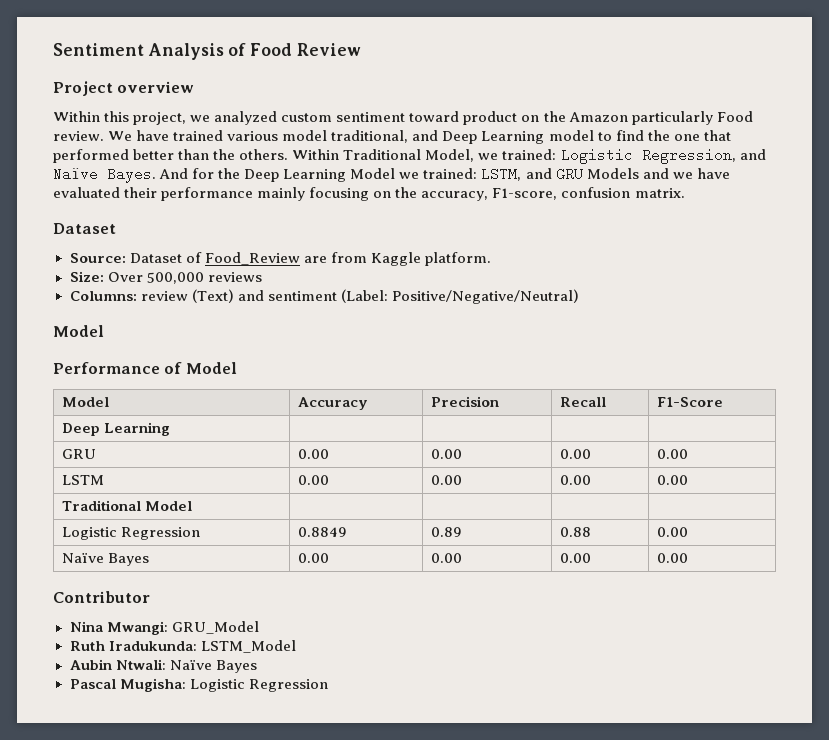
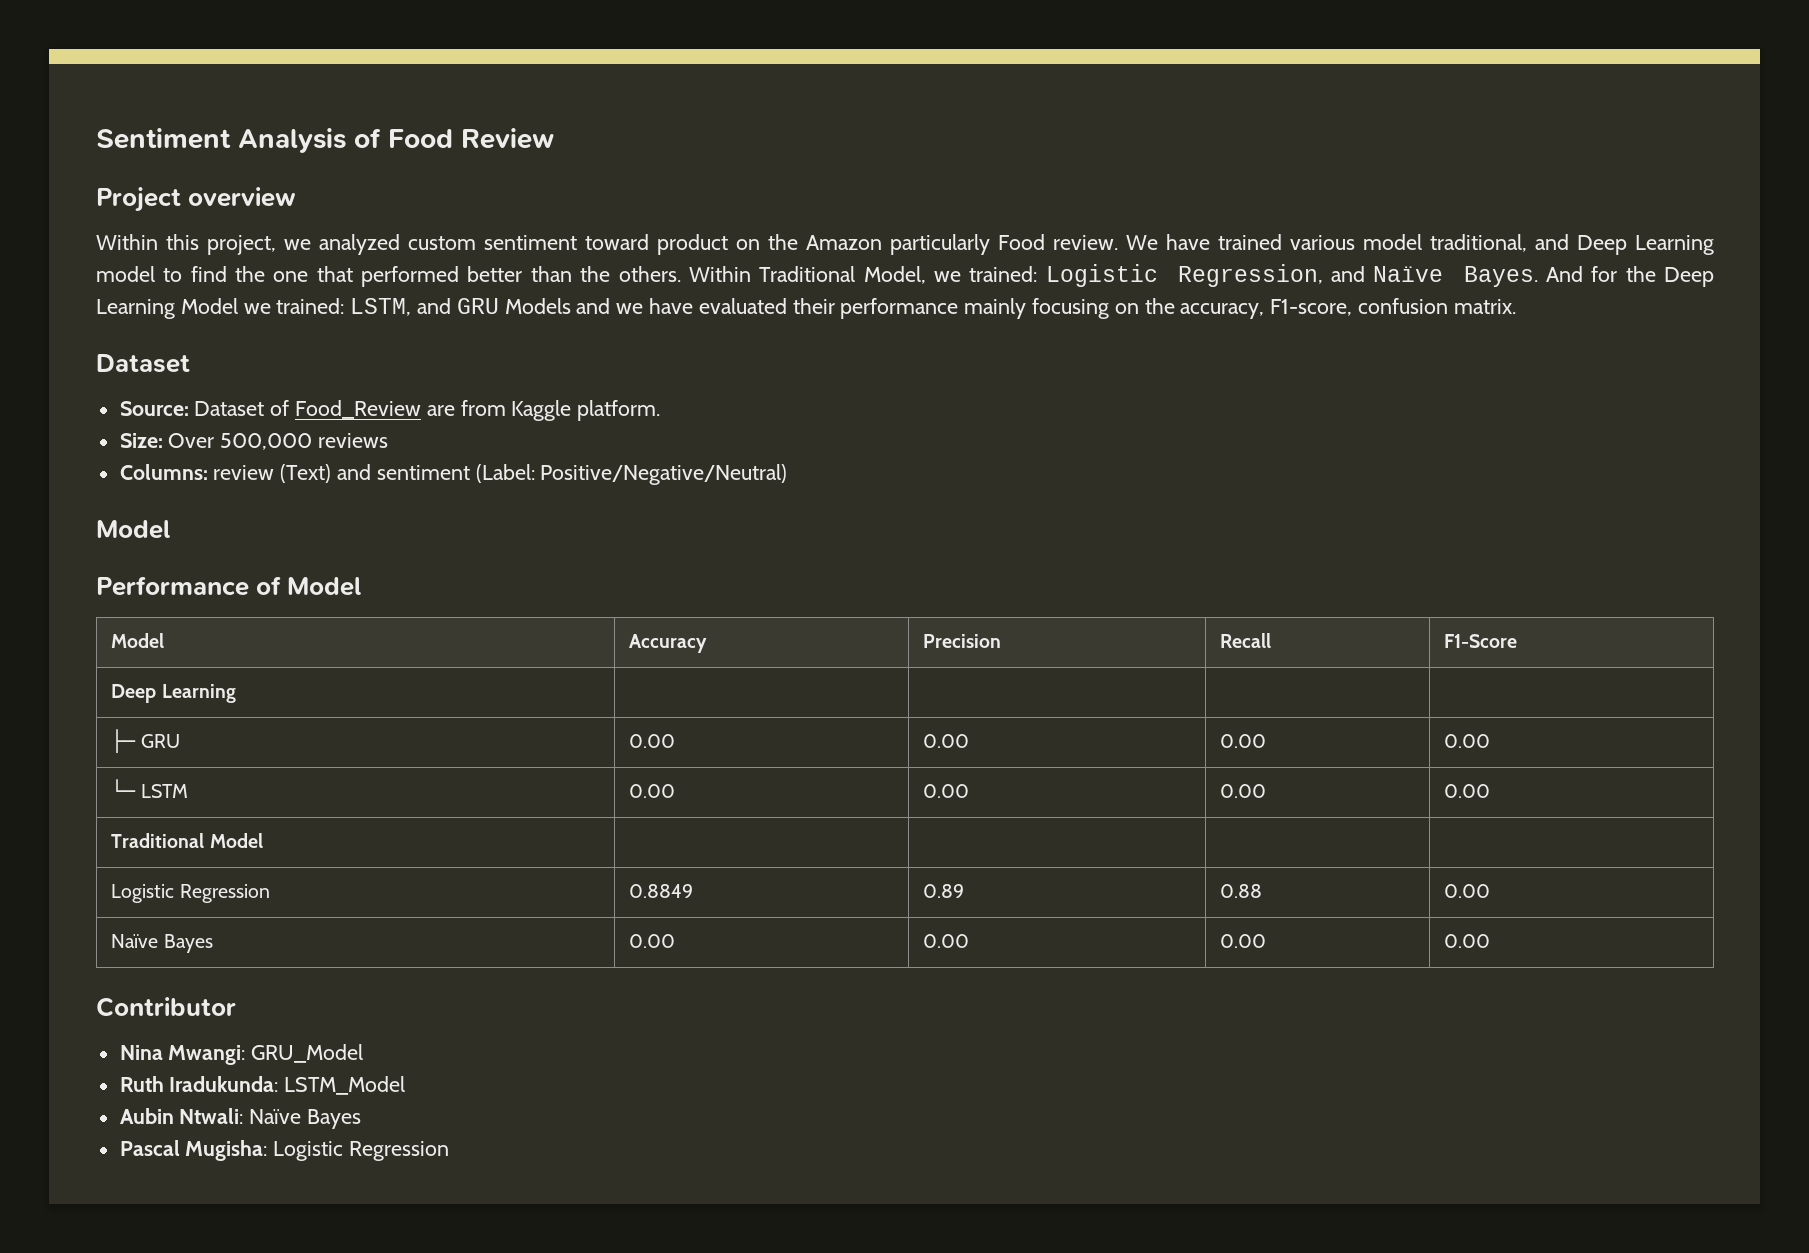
(170, 429) none -> [111,729,137,753] ├─
(688, 454) none -> [111,779,137,798] └─

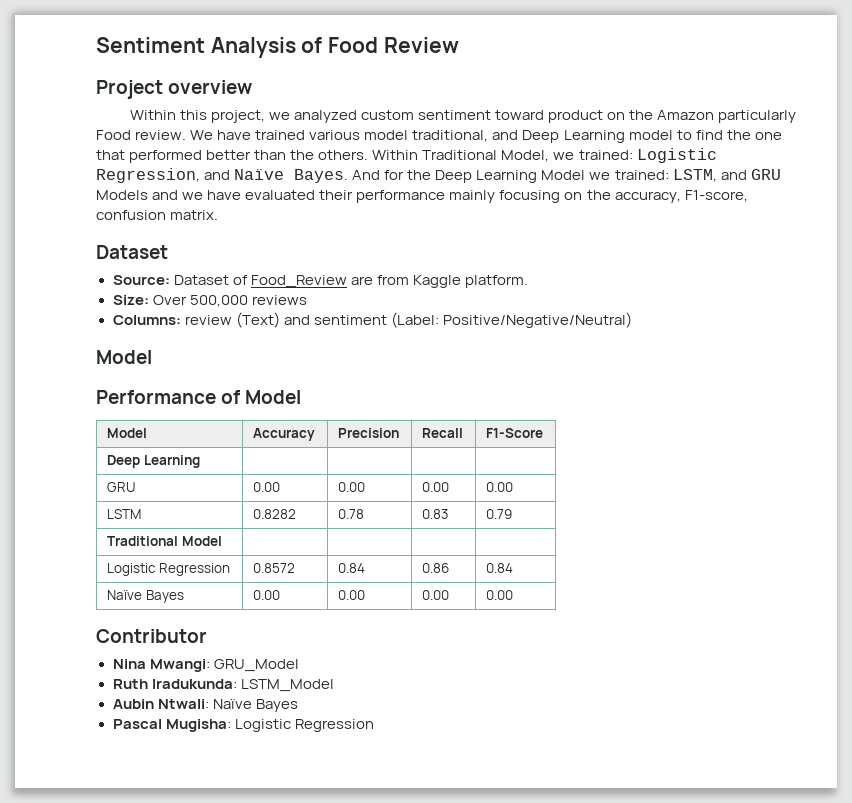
[111,729,137,753] ├─ -> (200, 461) none
[111,779,137,798] └─ -> (514, 487) none
[629,784,676,798] [923,784,970,798] [1220,784,1267,798] [1444,784,1491,798] 0.00 | 0.00 | 0.00 | 0.00 -> [253,509,297,519] [338,509,365,519] [422,509,449,519] [486,509,513,519] 0.8282 | 0.78 | 0.83 | 0.79
[629,884,694,898] [923,884,965,898] [1220,884,1263,898] [1444,884,1491,898] 0.8849 | 0.89 | 0.88 | 0.00 -> [253,563,296,573] [338,563,366,573] [422,563,450,573] [486,563,514,573] 0.8572 | 0.84 | 0.86 | 0.84

